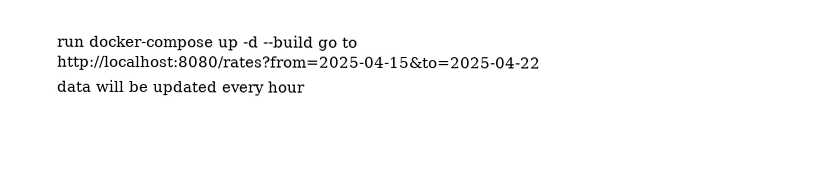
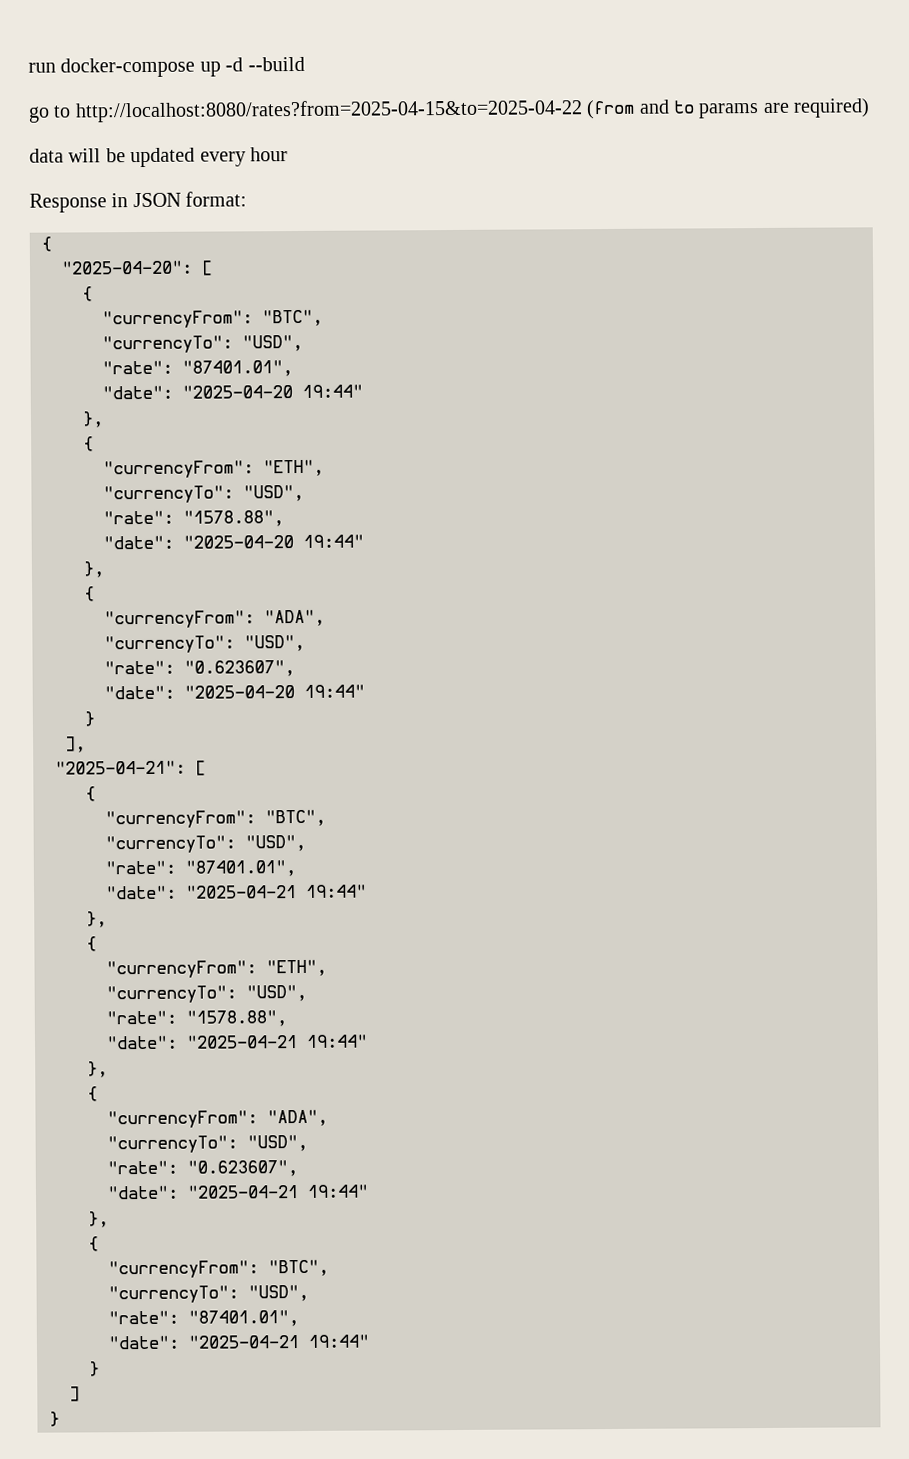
(314, 41) none -> (305, 64) //
(541, 63) none -> [586,98,871,120] (from and to params are required)
(306, 87) none -> [29,191,248,213] [41,236,52,252] [61,260,213,276] [82,286,93,302] [102,309,323,329] [102,334,303,354] [102,360,293,377] [102,384,363,400] [82,411,104,428] [83,436,94,452] [103,459,324,479] [103,484,304,504] [103,510,284,527] [103,534,364,550] [83,561,105,578] [84,586,95,602] [104,609,325,629] [104,634,305,654] [104,660,295,677] [104,684,365,700] [84,711,95,727] [65,736,86,753] [55,760,206,776] [85,786,96,802] [105,809,326,829] [105,834,306,854] [105,860,296,877] [106,884,367,900] [86,911,107,928] [86,936,97,952] [106,959,327,979] [106,984,307,1004] [106,1010,287,1027] [106,1034,368,1050] [87,1061,108,1078] [87,1086,98,1102] [107,1109,328,1129] [107,1134,308,1154] [107,1160,298,1177] [107,1184,369,1200] [88,1211,109,1228] [88,1236,99,1252] [108,1259,329,1279] [108,1284,309,1304] [108,1310,299,1327] [108,1334,369,1350] [89,1361,100,1377] [69,1386,80,1402] [49,1411,60,1427] // Response in JSON format: // { // "2025-04-20": [ // { // "currencyFrom": "BTC", // "currencyTo": "USD", // "rate": "87401.01", // "date": "2025-04-20 19:44" // }, // { // "currencyFrom": "ETH", // "currencyTo": "USD", // "rate": "1578.88", // "date": "2025-04-20 19:44" // }, // { // "currencyFrom": "ADA", // "currencyTo": "USD", // "rate": "0.623607", // "date": "2025-04-20 19:44" // } // ], // "2025-04-21": [ // { // "currencyFrom": "BTC", // "currencyTo": "USD", // "rate": "87401.01", // "date": "2025-04-21 19:44" // }, // { // "currencyFrom": "ETH", // "currencyTo": "USD", // "rate": "1578.88", // "date": "2025-04-21 19:44" // }, // { // "currencyFrom": "ADA", // "currencyTo": "USD", // "rate": "0.623607", // "date": "2025-04-21 19:44" // }, // { // "currencyFrom": "BTC", // "currencyTo": "USD", // "rate": "87401.01", // "date": "2025-04-21 19:44" // } // ] // }

